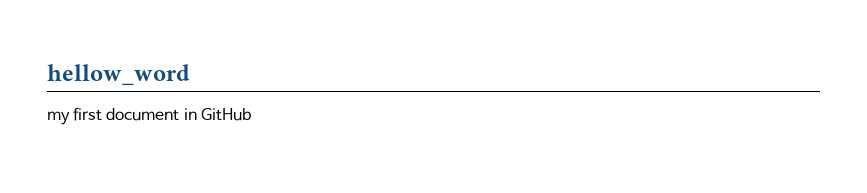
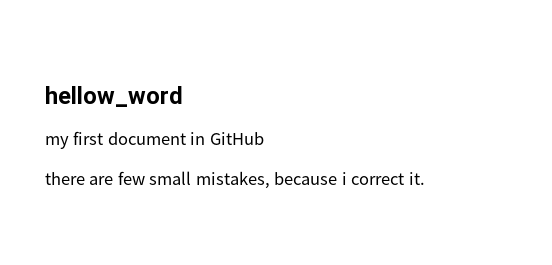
(251, 114) none -> [45,171,425,189] // there are few small mistakes, because i correct it.

